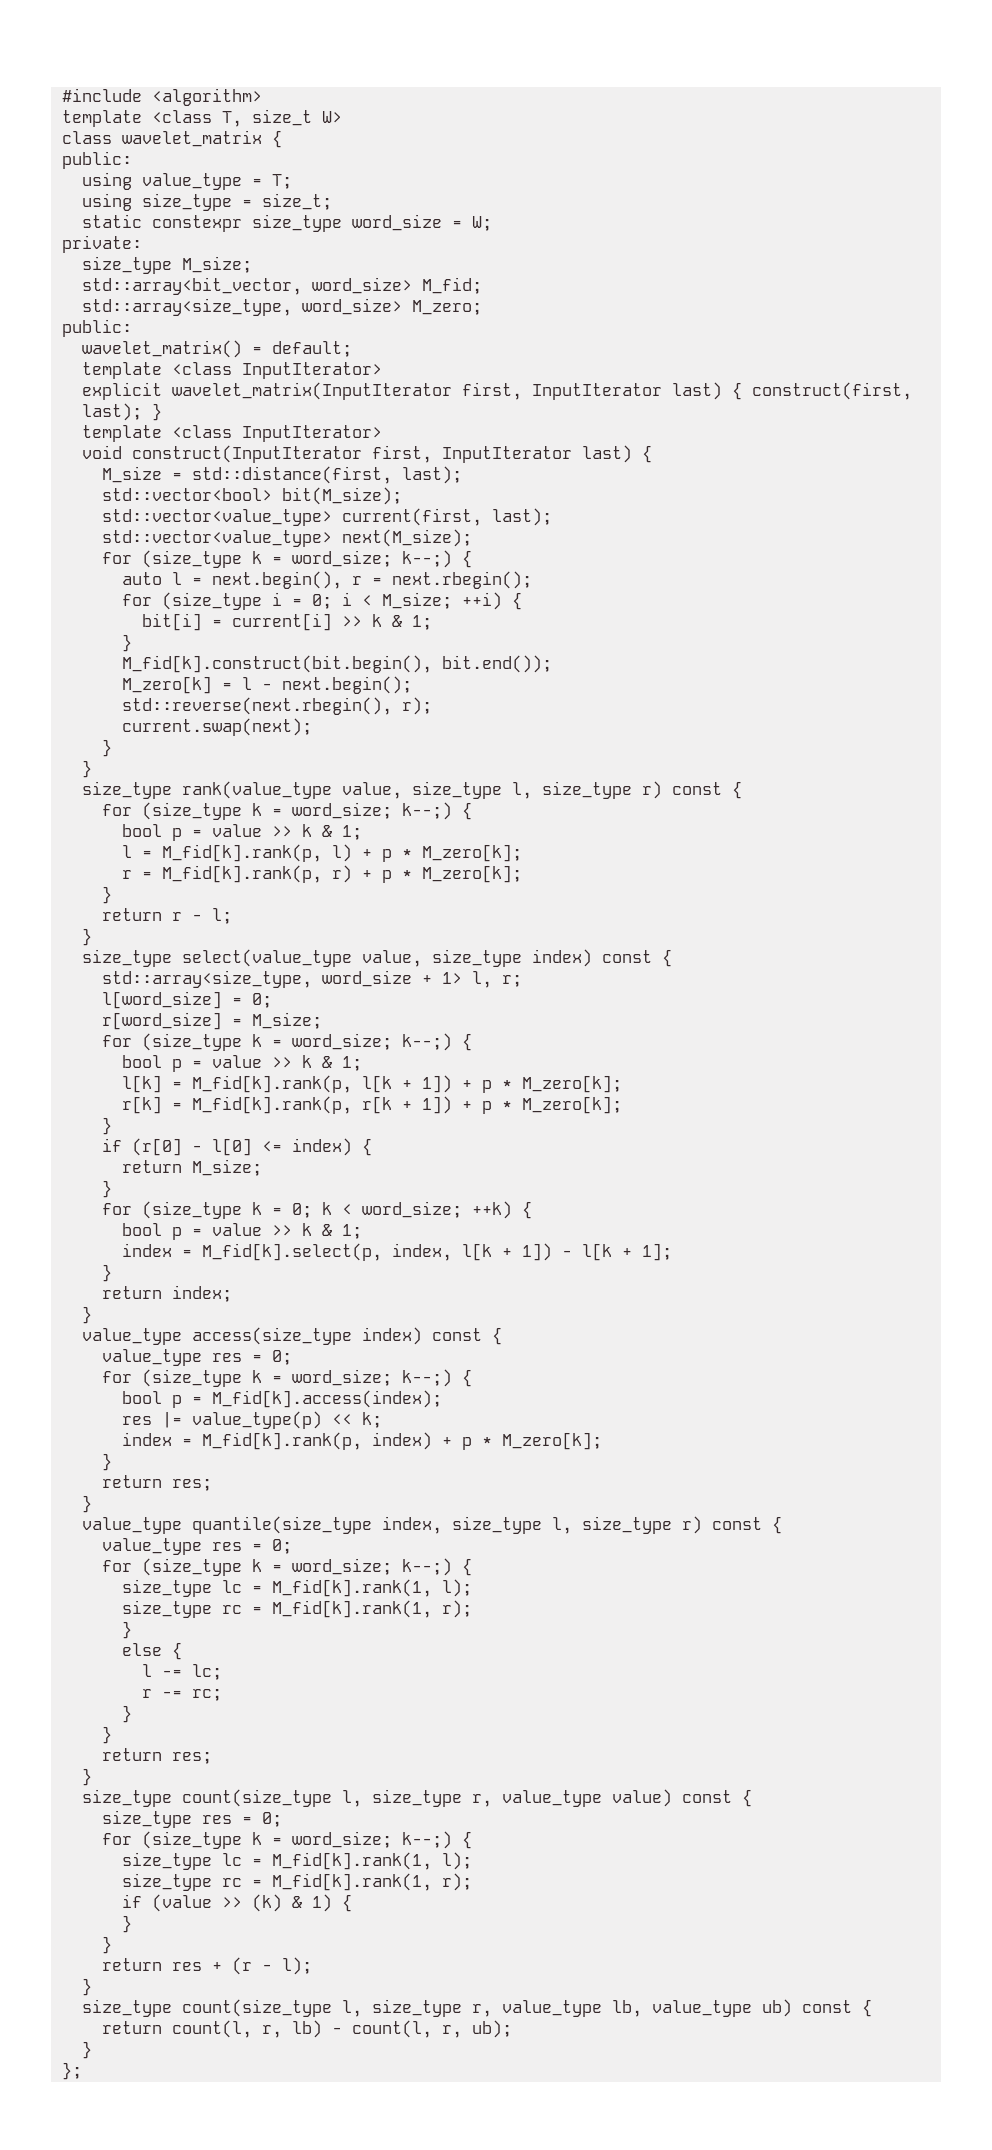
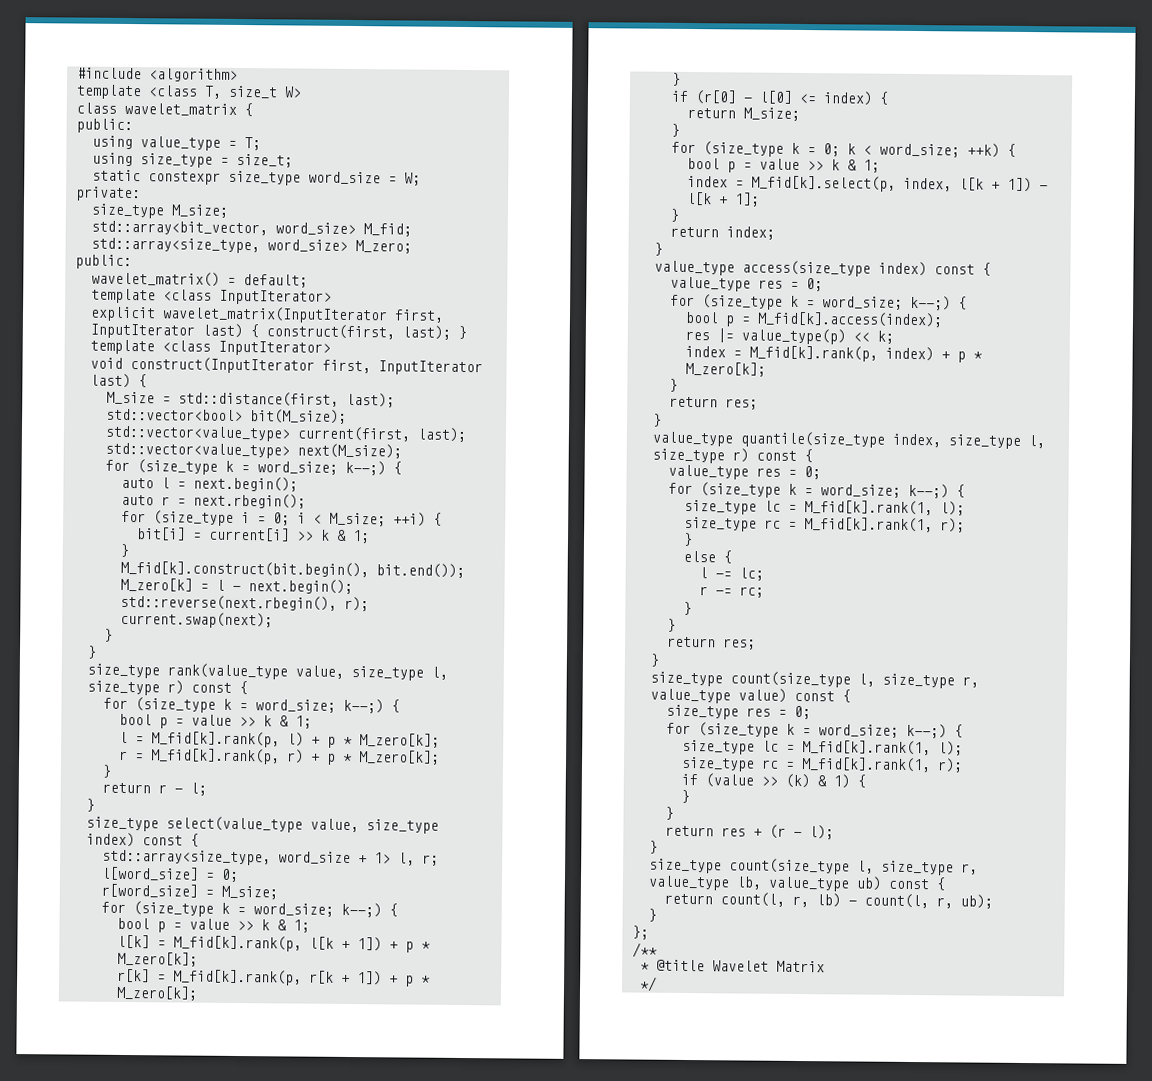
[212,571,343,589] next.begin(), -> [192,476,298,492] [120,494,154,506] next.begin(); // auto
(83, 2071) none -> [631,942,658,958] [639,959,825,973] [638,976,657,992] // /** // * @title Wavelet Matrix // */

